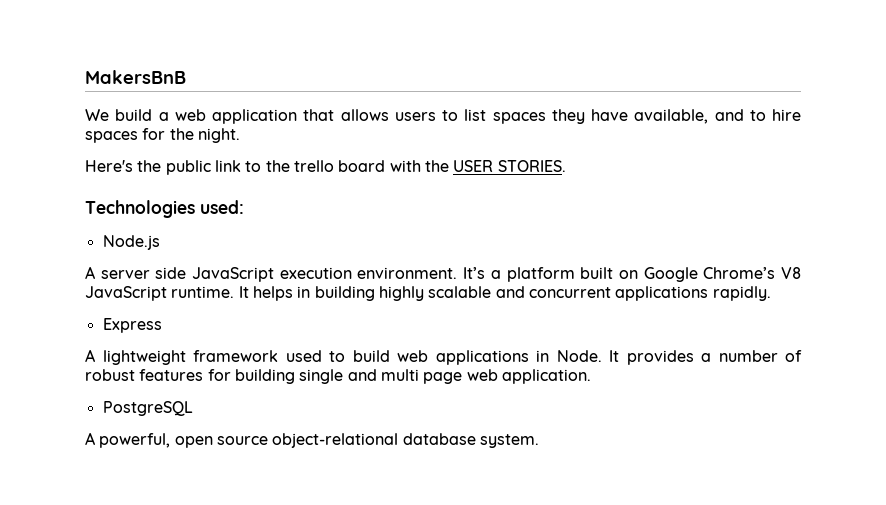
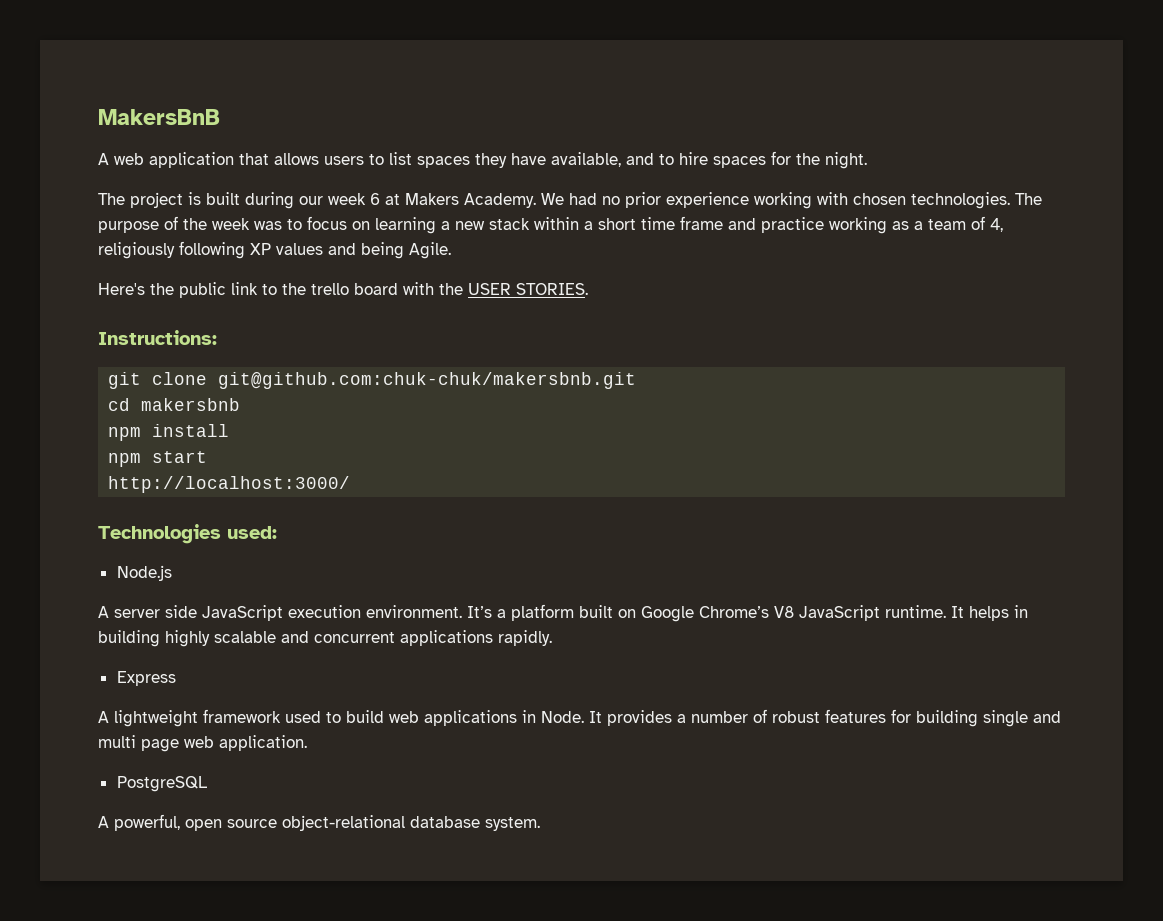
[85,109,169,121] We build a -> [98,153,109,165] A
(240, 135) none -> [98,192,1042,209] [98,216,1003,234] [98,241,451,259] // The project is built during our week 6 at Makers Academy. We had no prior experience working with chosen technologies. The purpose of the week was to focus on learning a new stack within a short time frame and practice working as a team of 4, religiously following XP values and being Agile.
(566, 166) none -> [98,330,217,345] [108,372,637,389] [108,398,241,411] [108,424,230,441] [108,451,208,467] [108,476,351,493] // Instructions: // git clone git@github.com:chuk-chuk/makersbnb.git // cd makersbnb // npm install // npm start // http://localhost:3000/

